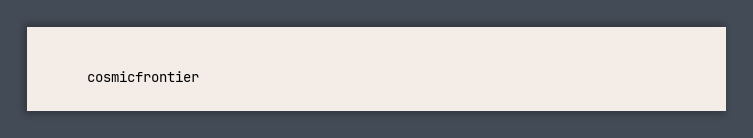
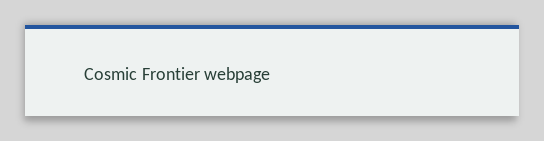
[87,71,199,82] cosmicfrontier -> [84,67,271,83] Cosmic Frontier webpage

